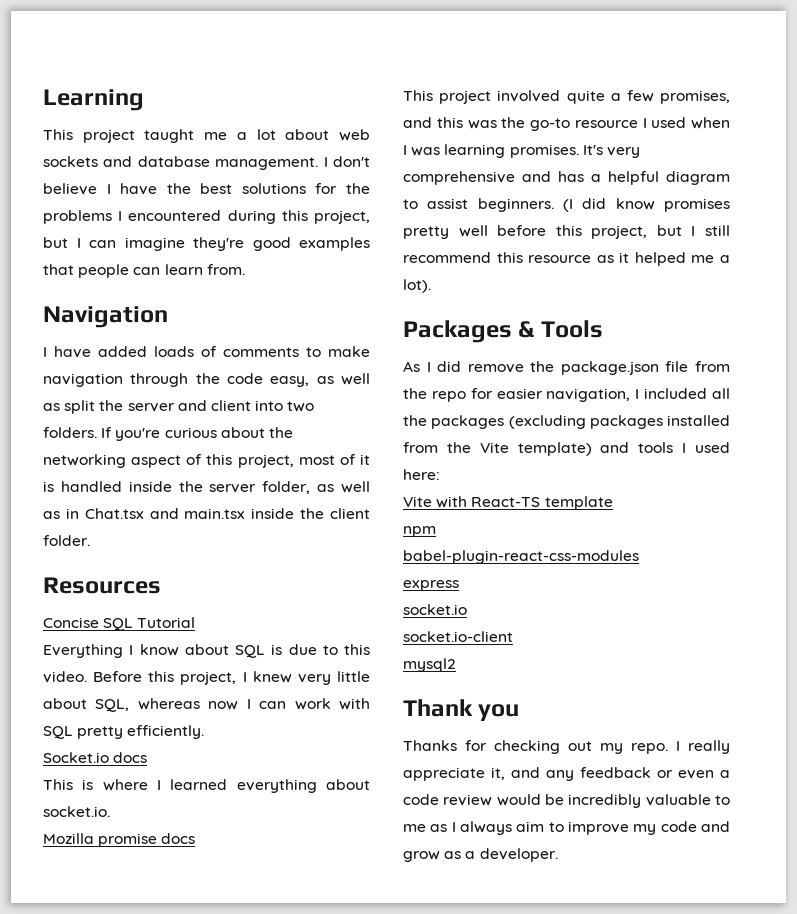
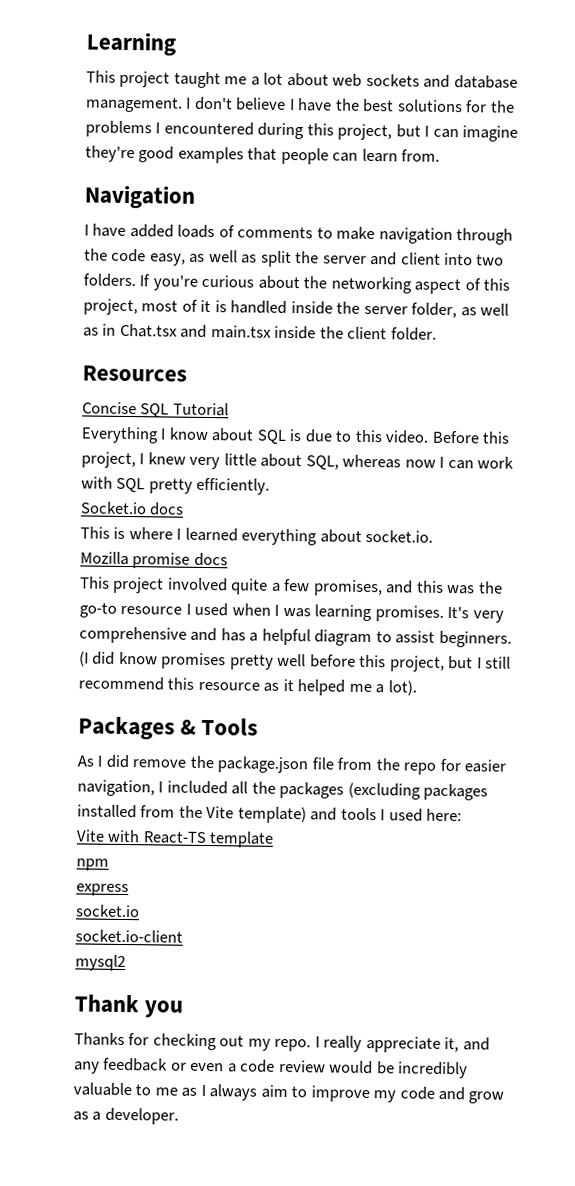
[403,550,639,564] // babel-plugin-react-css-modules -> (109, 864) none

